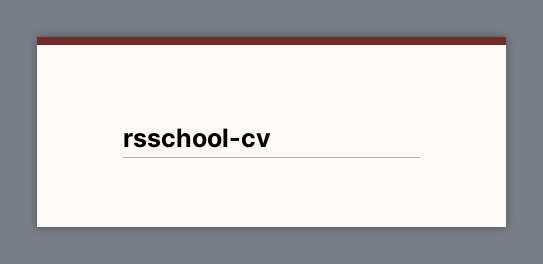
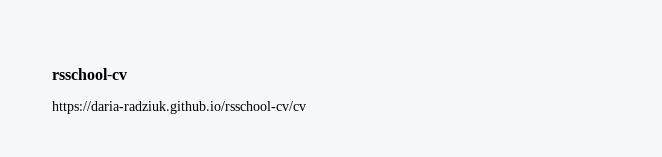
(271, 138) none -> [52,101,306,114] // https://daria-radziuk.github.io/rsschool-cv/cv

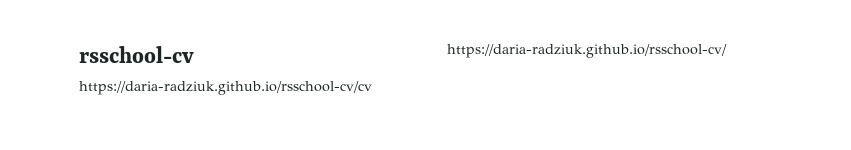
(306, 107) none -> [447,44,727,58] https://daria-radziuk.github.io/rsschool-cv/

